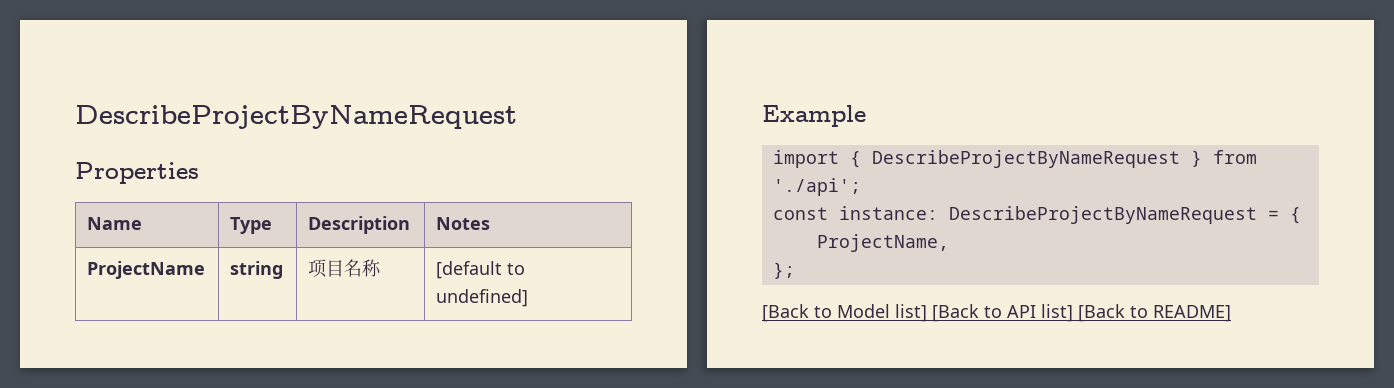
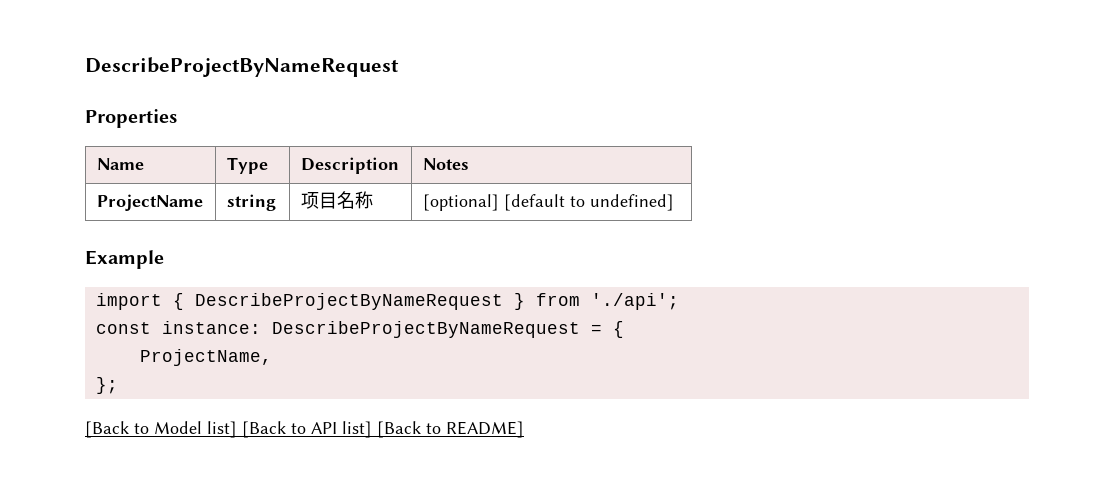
(382, 268) none -> [422,194,499,211] [optional]

